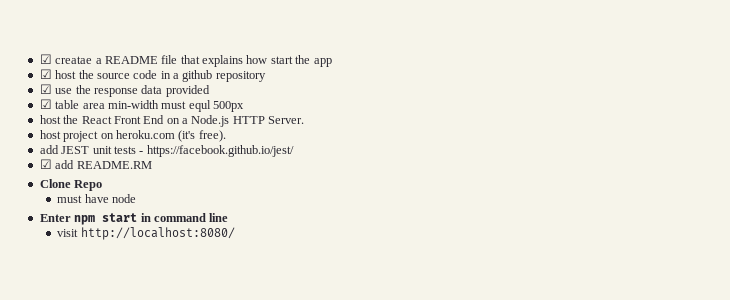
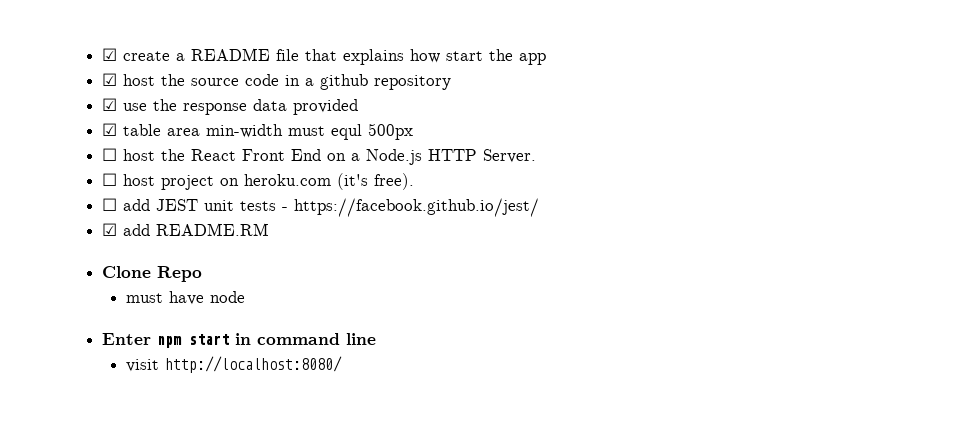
[39,54,93,64] ☑ creatae -> [102,48,171,61] ☑ create
(244, 106) none -> [102,148,118,161] ☐
(305, 120) none -> [102,173,118,186] ☐
(226, 136) none -> [102,198,118,211] ☐

